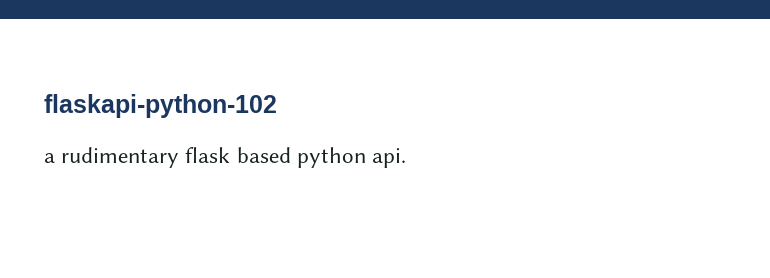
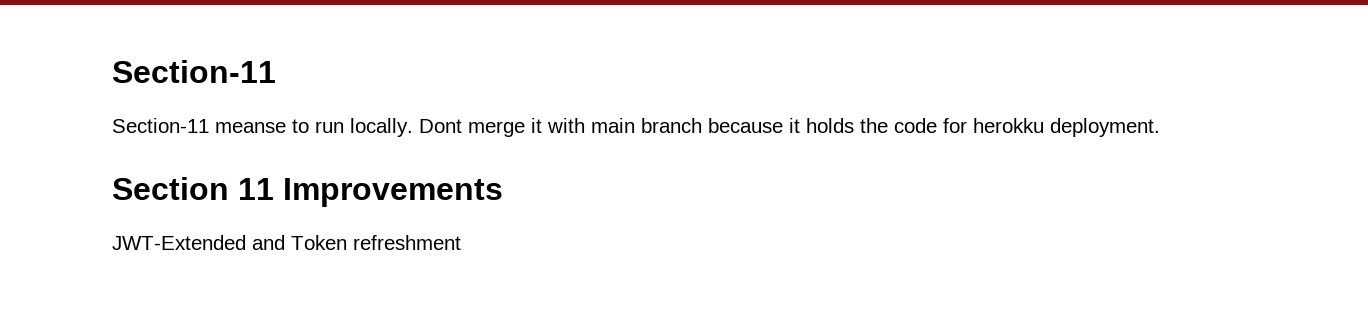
[44,94,277,118] [44,147,407,168] flaskapi-python-102 // a rudimentary flask based python api. -> [112,60,276,83] [112,118,1160,137] [112,177,503,207] [112,235,461,250] Section-11 // Section-11 meanse to run locally. Dont merge it with main branch because it holds the code for herokku deployment. // Section 11 Improvements // JWT-Extended and Token refreshment

